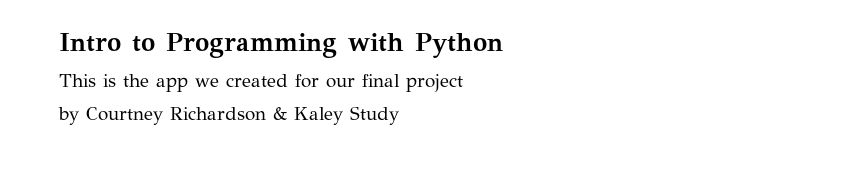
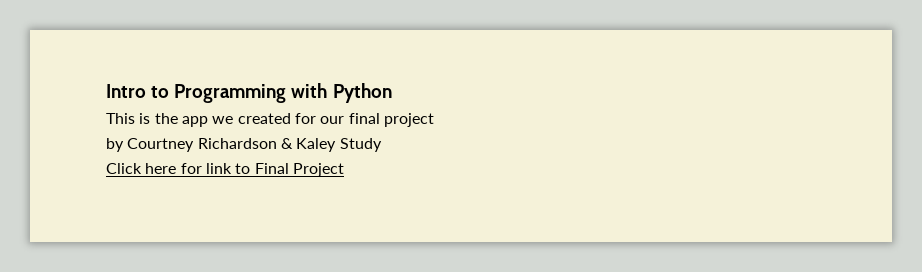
(399, 115) none -> [106,163,344,177] // Click here for link to Final Project

